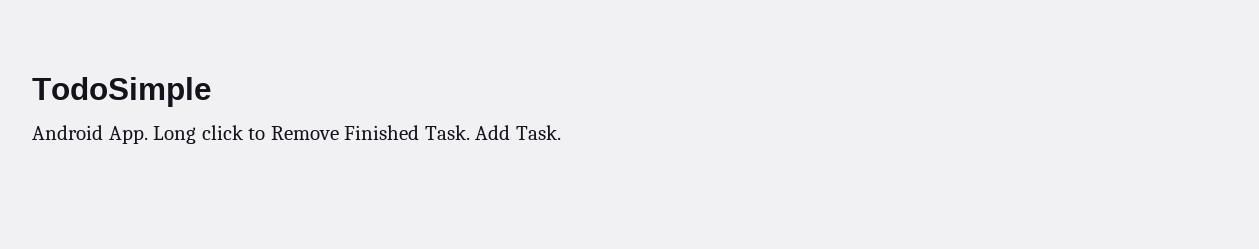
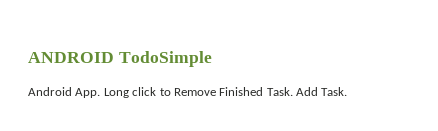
(32, 92) none -> [28,52,114,63] ANDROID

